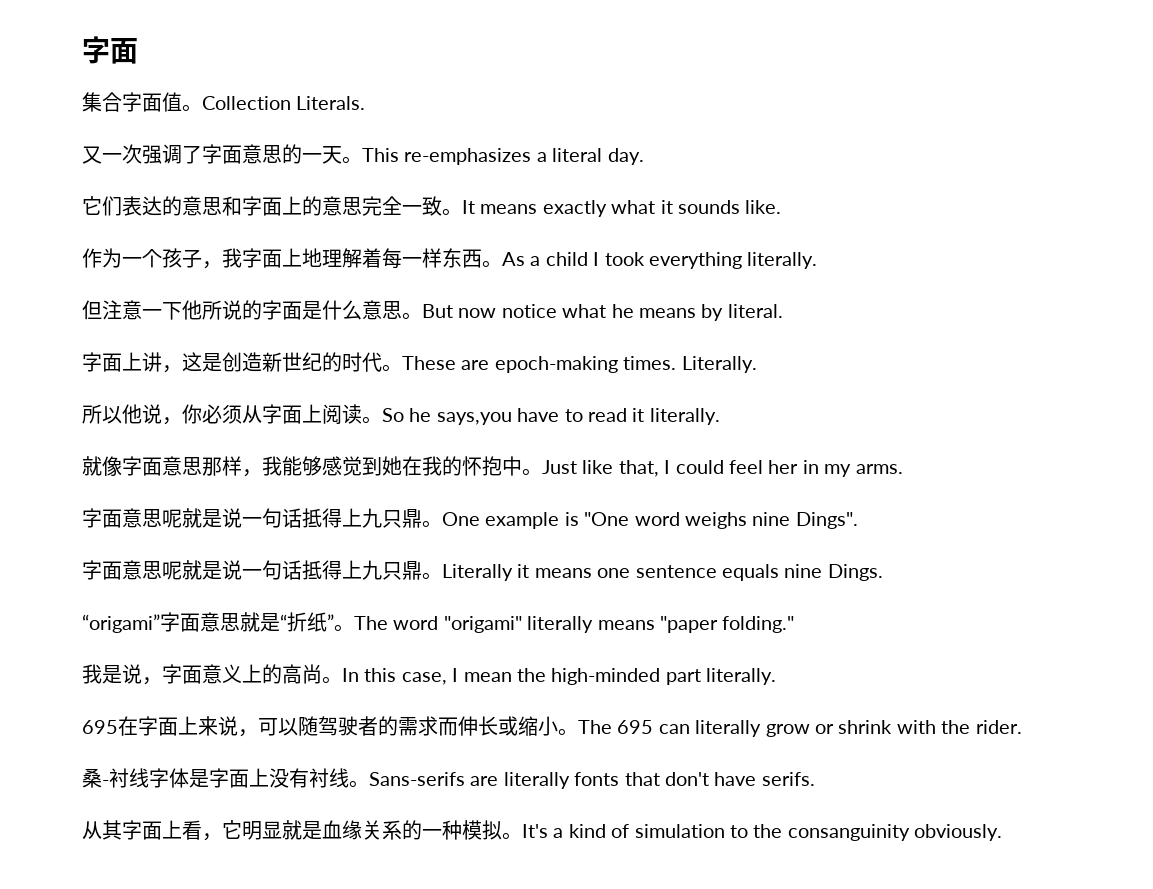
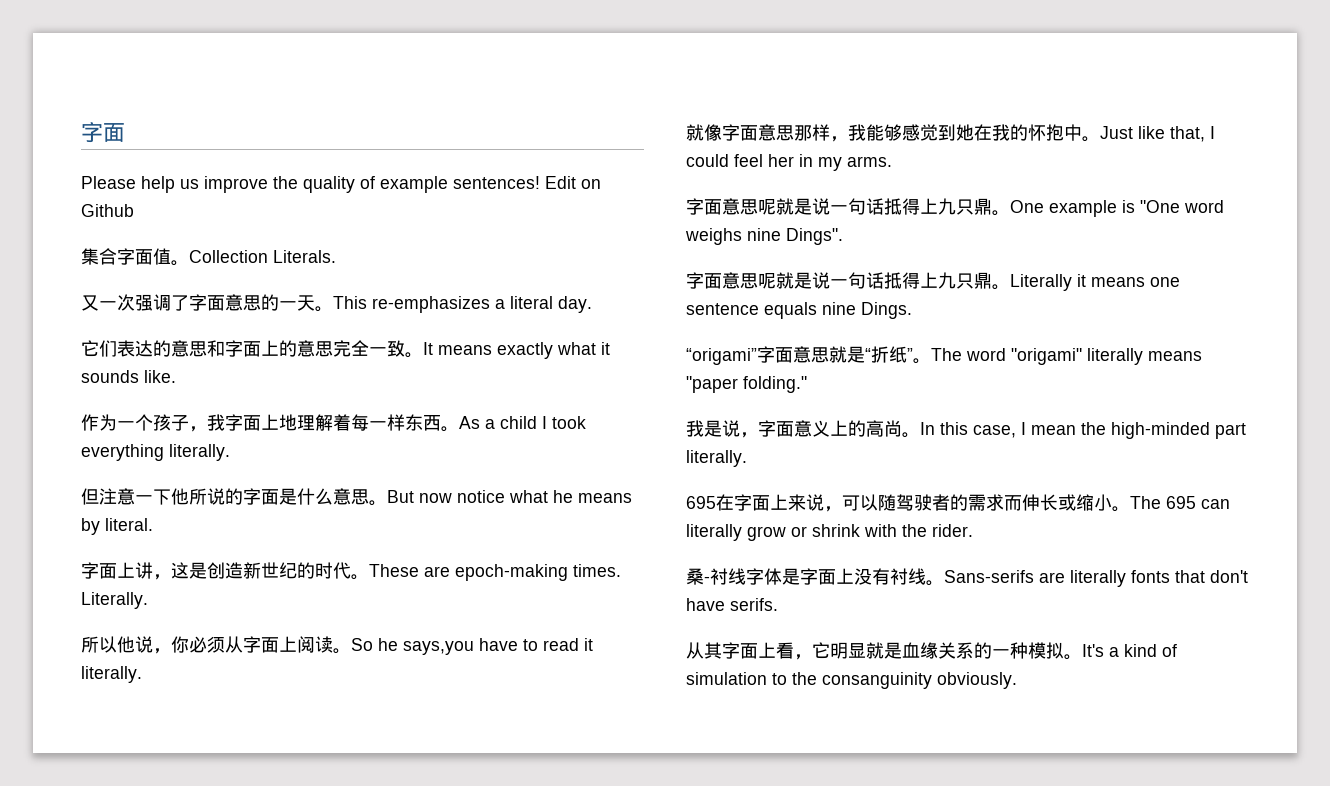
[82,36,138,64] 字面 -> [81,122,125,143] [81,176,601,193] [81,204,134,217] 字面 // Please help us improve the quality of example sentences! Edit on Github

